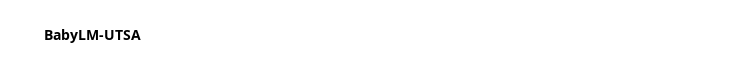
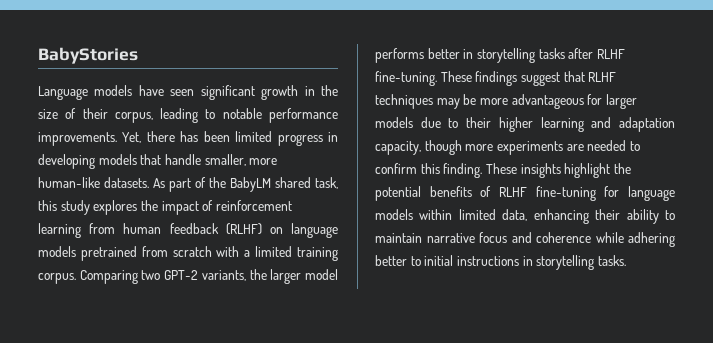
[44,29,141,43] BabyLM-UTSA -> [38,47,138,64] [38,85,339,100] [38,108,338,123] [38,131,339,146] [38,154,278,169] [38,177,338,192] [38,200,292,215] [38,223,338,238] [38,246,338,261] [38,269,339,284] [375,48,625,63] [375,71,617,86] [375,94,637,109] [375,117,675,132] [375,140,640,155] [375,163,631,178] [375,186,675,201] [375,209,675,224] [375,232,675,247] [375,255,626,270] BabyStories // Language models have seen significant growth in the size of their corpus, leading to notable performance improvements. Yet, there has been limited progress in developing models that handle smaller, more human-like datasets. As part of the BabyLM shared task, this study explores the impact of reinforcement learning from human feedback (RLHF) on language models pretrained from scratch with a limited training corpus. Comparing two GPT-2 variants, the larger model performs better in storytelling tasks after RLHF fine-tuning. These findings suggest that RLHF techniques may be more advantageous for larger models due to their higher learning and adaptation capacity, though more experiments are needed to confirm this finding. These insights highlight the potential benefits of RLHF fine-tuning for language models within limited data, enhancing their ability to maintain narrative focus and coherence while adhering better to initial instructions in storytelling tasks.

